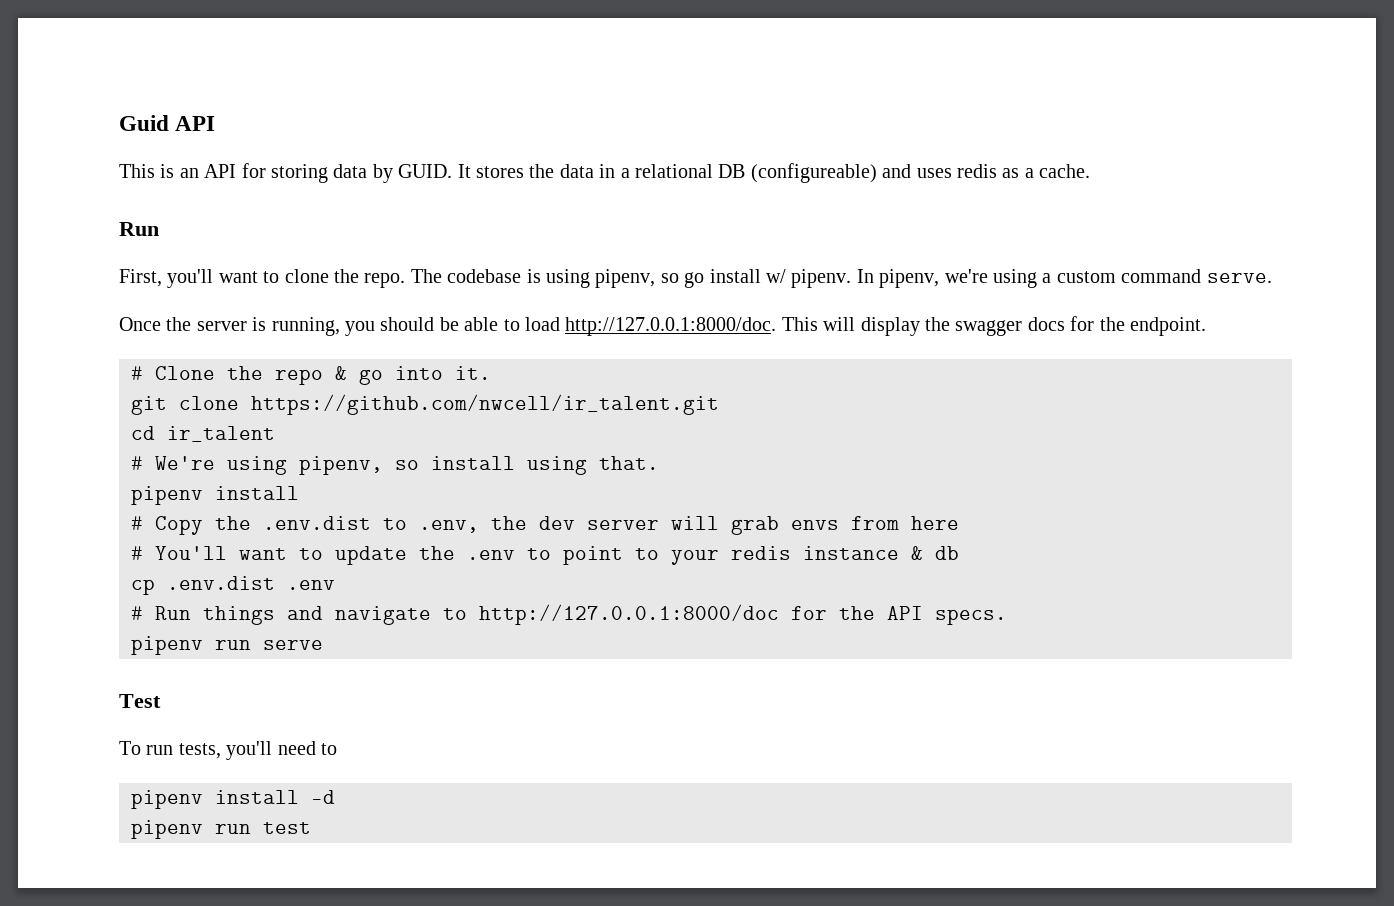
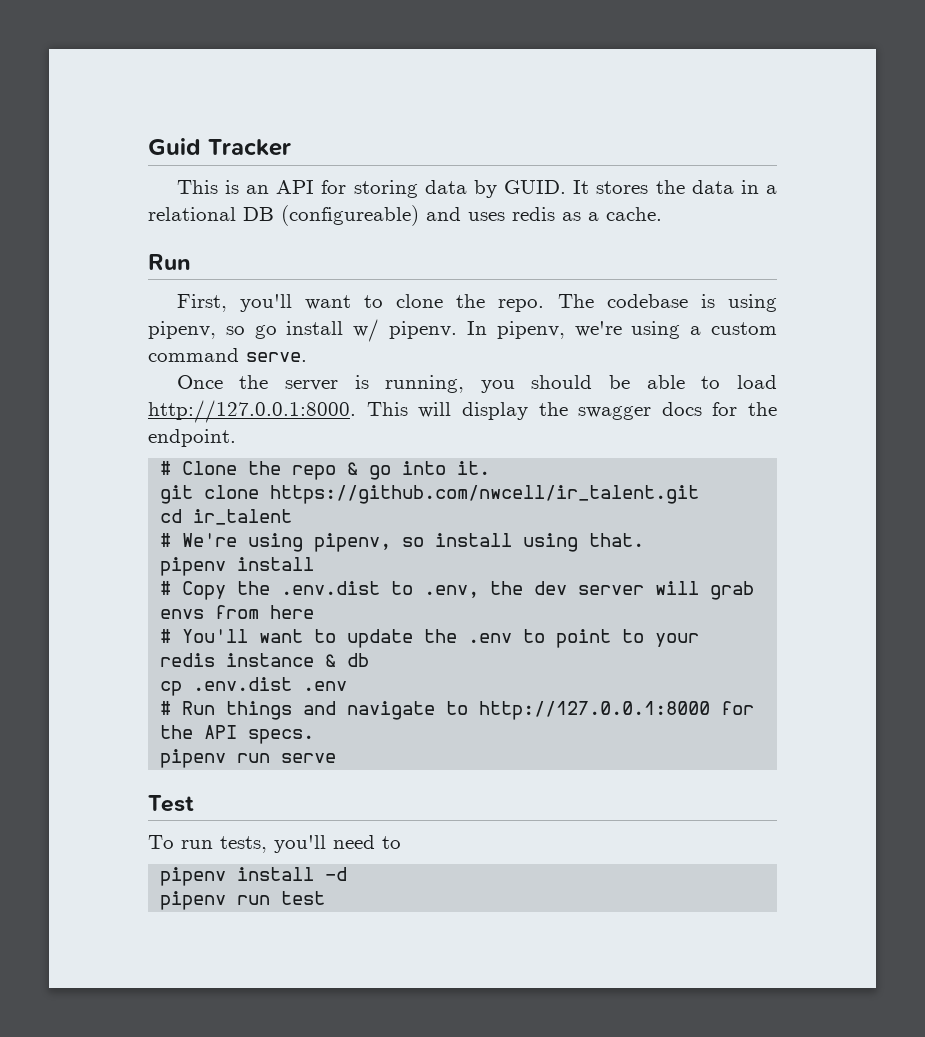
[175,116,216,131] API -> [208,139,291,156] Tracker
[565,317,777,336] http://127.0.0.1:8000/doc. -> [148,400,356,423] http://127.0.0.1:8000.
[479,604,779,625] http://127.0.0.1:8000/doc -> [479,701,711,720] http://127.0.0.1:8000

